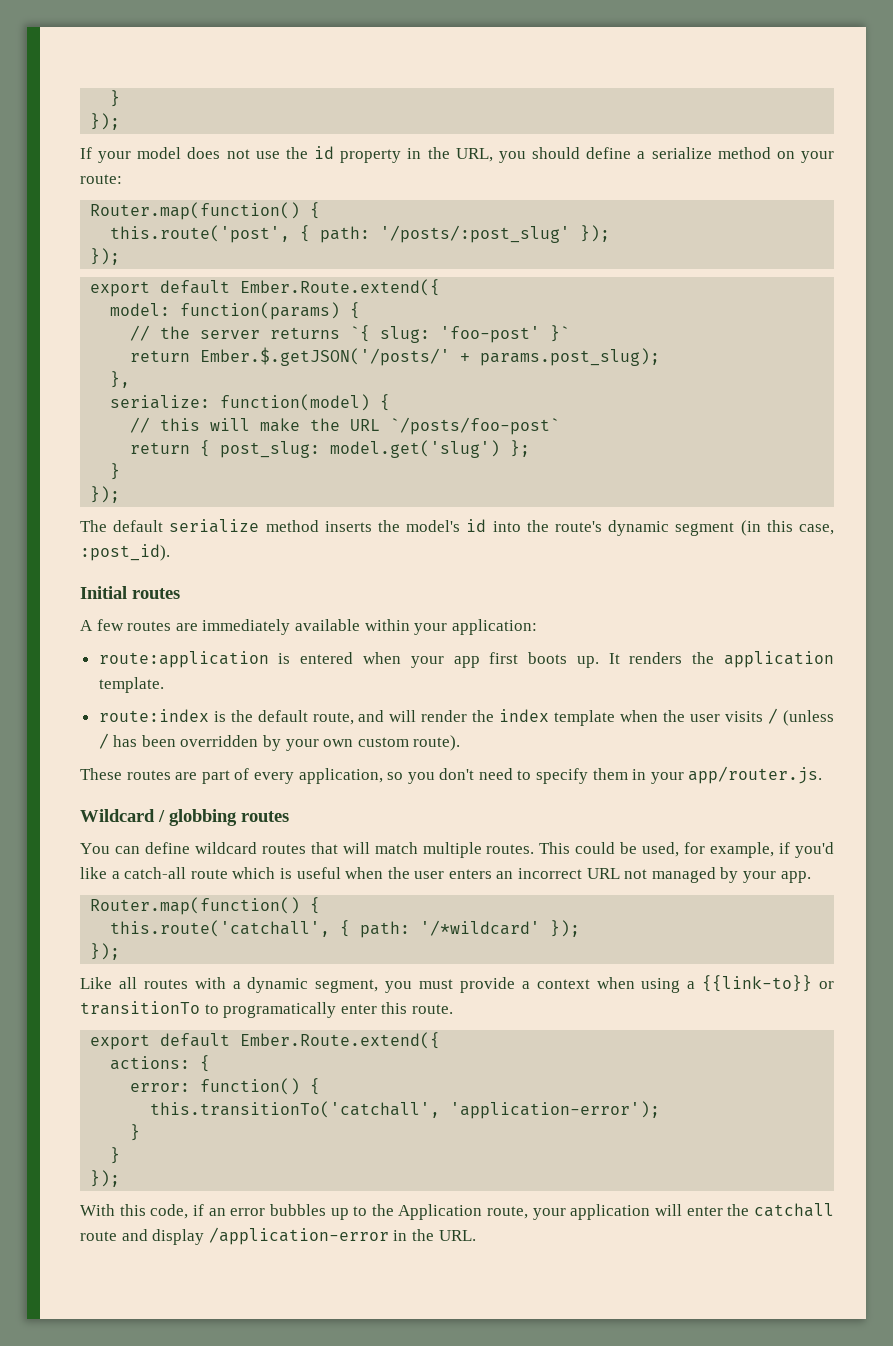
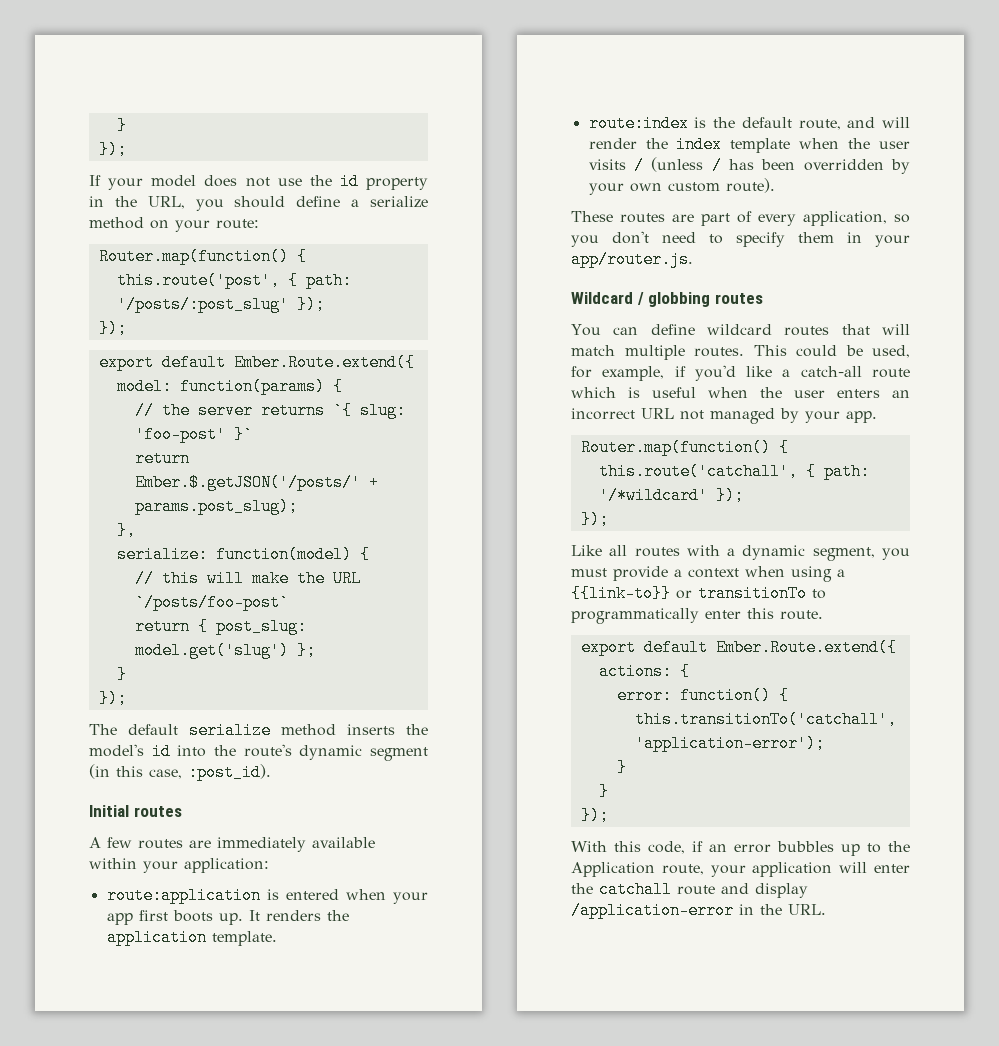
[223,1002,337,1018] programatically -> [571,608,699,624] programmatically

